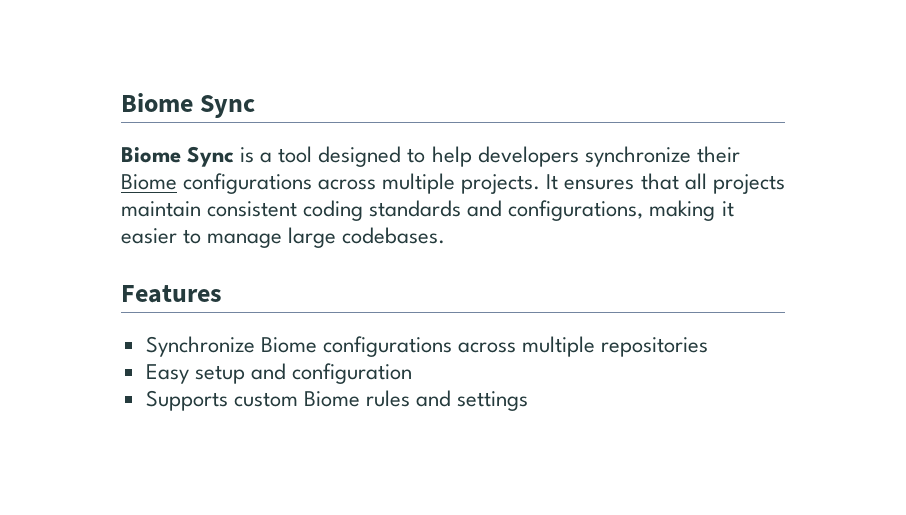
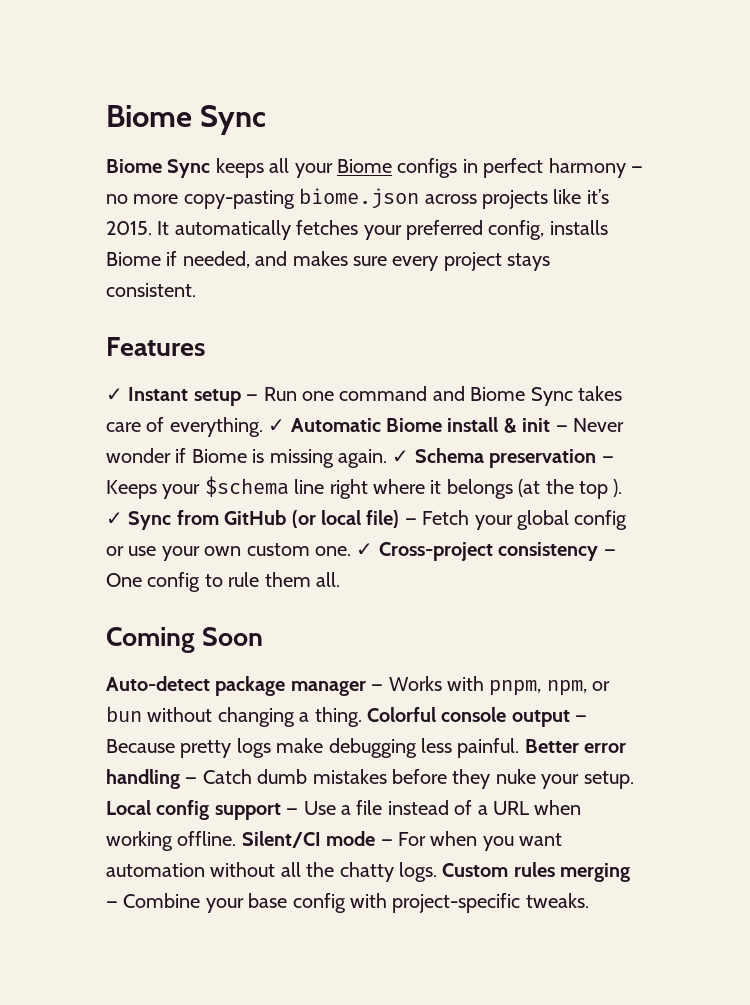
[240,146,740,167] [121,173,785,194] [121,200,734,221] [121,227,446,248] [121,285,222,303] [145,336,709,357] [145,363,412,384] [145,390,529,411] is a tool designed to help developers synchronize their Biome configurations across multiple projects. It ensures that all projects maintain consistent coding standards and configurations, making it easier to manage large codebases. // Features // Synchronize Biome configurations across multiple repositories // Easy setup and configuration // Supports custom Biome rules and settings -> [215,158,643,178] [106,188,609,209] [106,220,608,240] [106,251,551,271] [106,283,196,297] [106,337,205,356] [106,386,622,406] [106,417,624,437] [106,448,614,468] [106,476,623,499] [106,510,628,530] [106,542,616,561] [106,572,340,592] [106,627,264,653] [106,676,611,696] [106,706,588,727] [106,738,627,758] [106,769,634,789] [106,800,582,820] [106,831,563,851] [106,862,631,882] [106,893,589,913] keeps all your Biome configs in perfect harmony — no more copy-pasting biome.json across projects like it’s 2015. It automatically fetches your preferred config, installs Biome if needed, and makes sure every project stays consistent. // Features // ✓ Instant setup — Run one command and Biome Sync takes care of everything. ✓ Automatic Biome install & init — Never wonder if Biome is missing again. ✓ Schema preservation — Keeps your $schema line right where it belongs (at the top ). ✓ Sync from GitHub (or local file) — Fetch your global config or use your own custom one. ✓ Cross-project consistency — One config to rule them all. // Coming Soon // Auto-detect package manager — Works with pnpm, npm, or bun without changing a thing. Colorful console output — Because pretty logs make debugging less painful. Better error handling — Catch dumb mistakes before they nuke your setup. Local config support — Use a file instead of a URL when working offline. Silent/CI mode — For when you want automation without all the chatty logs. Custom rules merging — Combine your base config with project-specific tweaks.

